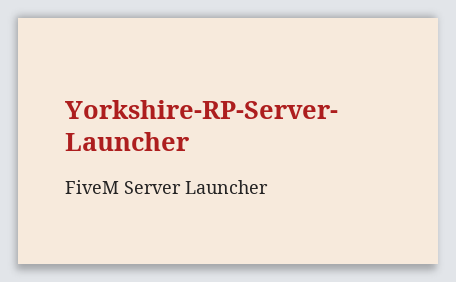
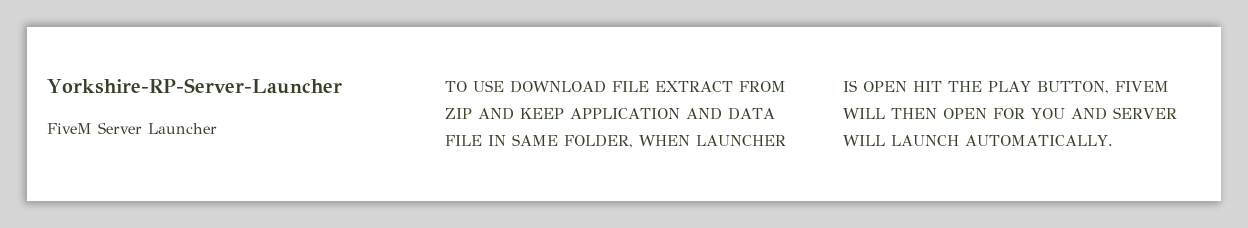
(268, 187) none -> [445,80,786,93] [445,107,775,120] [445,134,786,148] [843,80,1169,94] [843,107,1177,120] [843,135,1113,146] // TO USE DOWNLOAD FILE EXTRACT FROM ZIP AND KEEP APPLICATION AND DATA FILE IN SAME FOLDER, WHEN LAUNCHER IS OPEN HIT THE PLAY BUTTON, FIVEM WILL THEN OPEN FOR YOU AND SERVER WILL LAUNCH AUTOMATICALLY.

